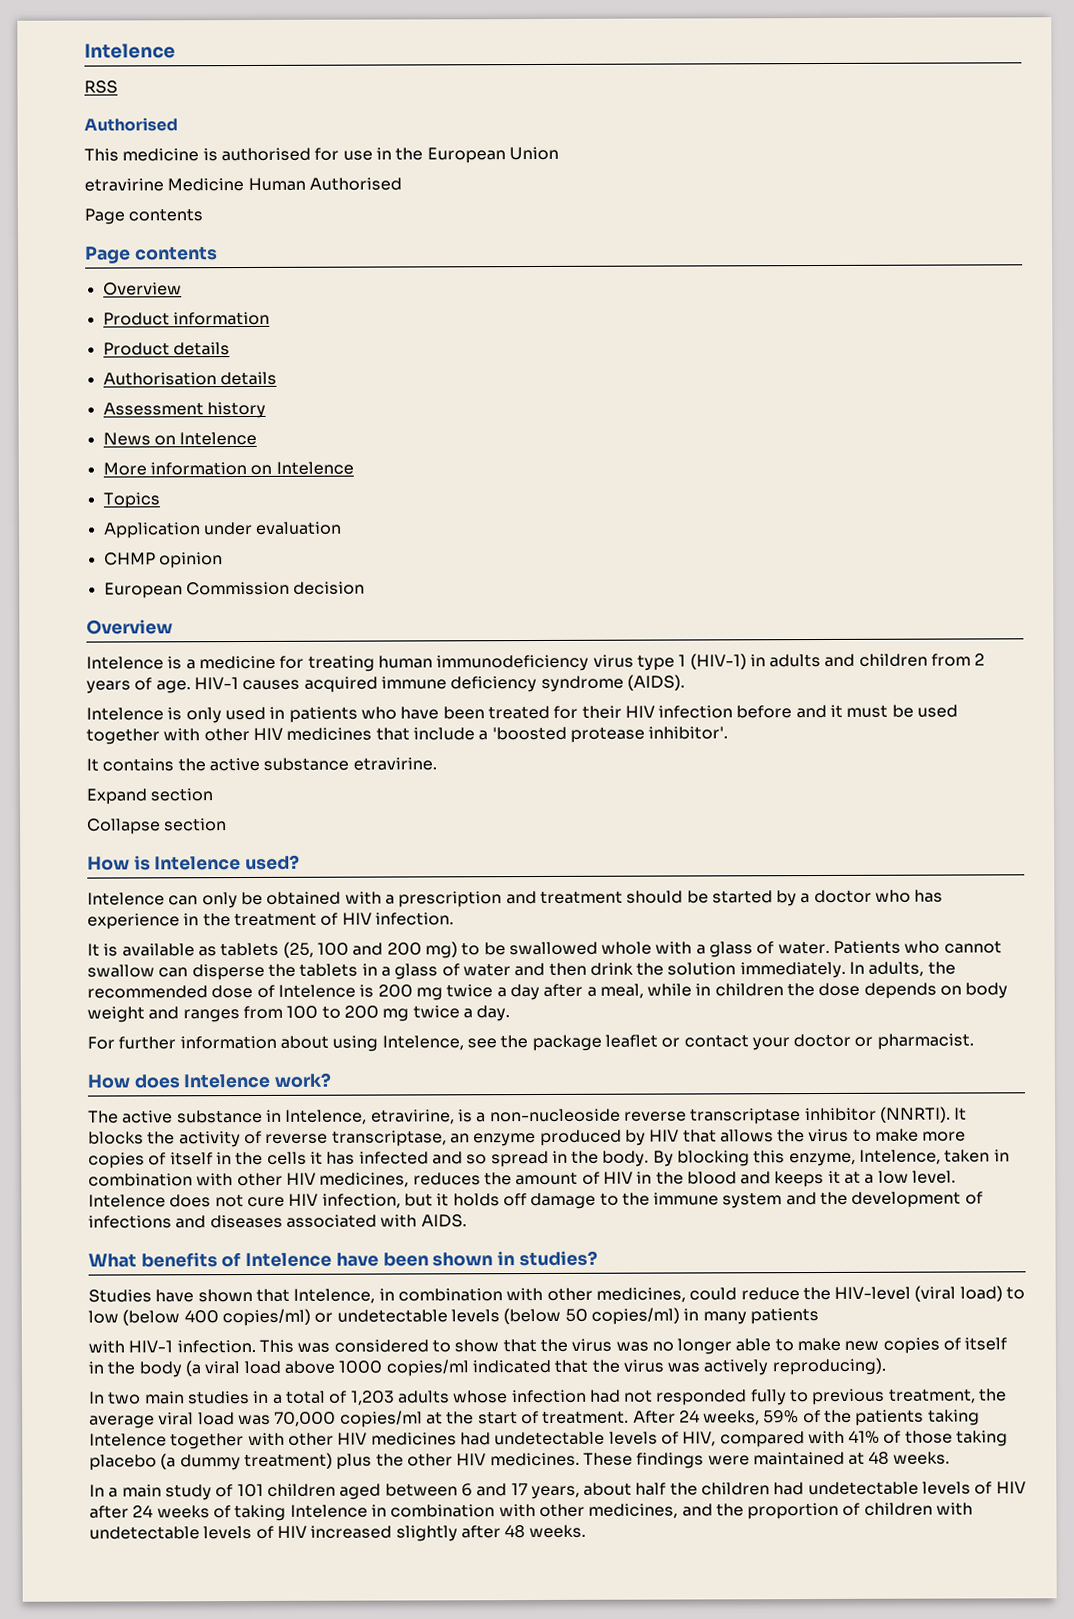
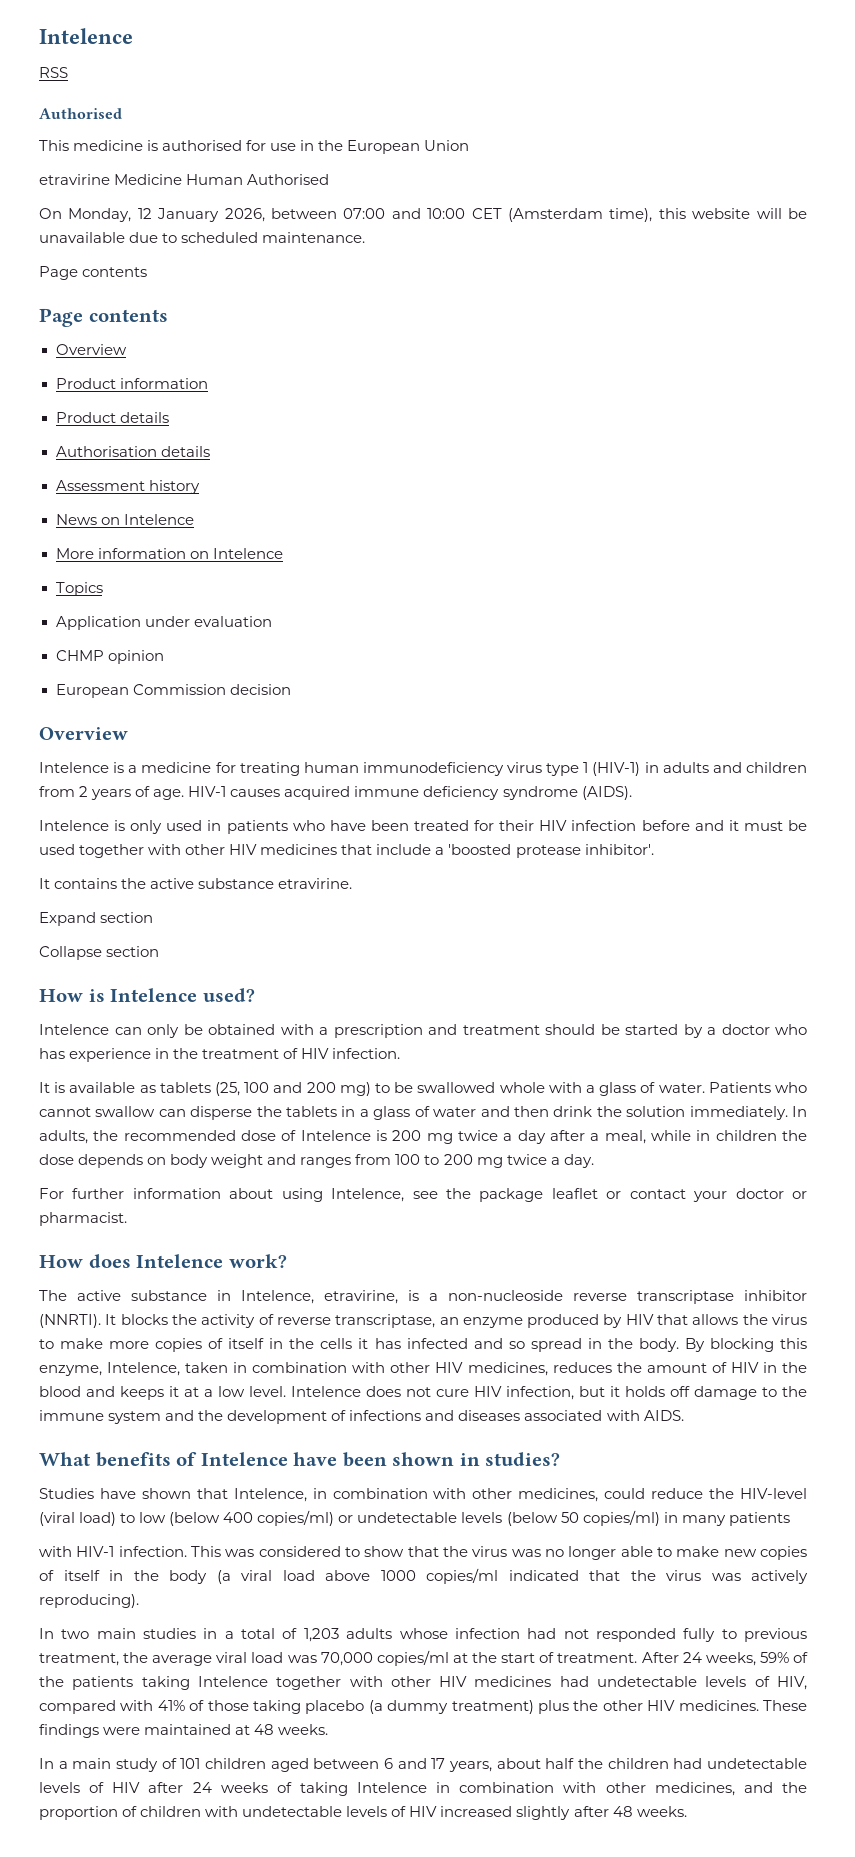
(402, 184) none -> [39,208,807,222] [39,232,366,243] // On Monday, 12 January 2026, between 07:00 and 10:00 CET (Amsterdam time), this website will be unavailable due to scheduled maintenance.

